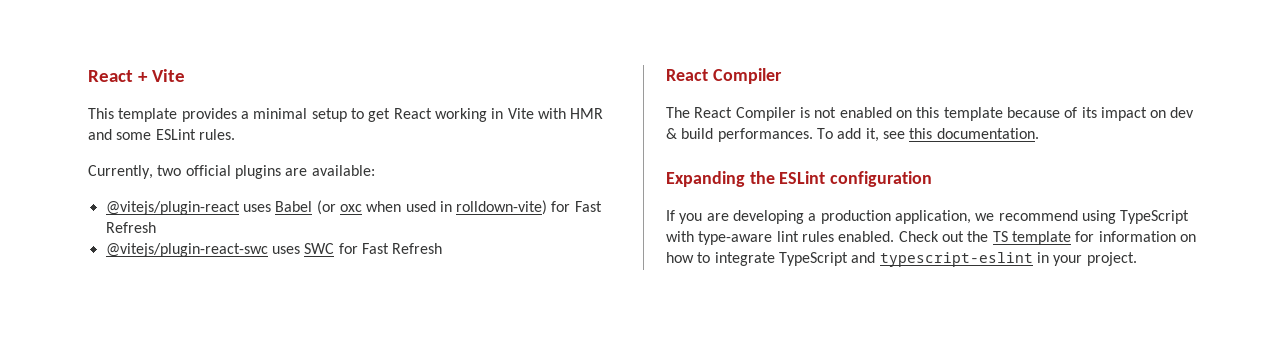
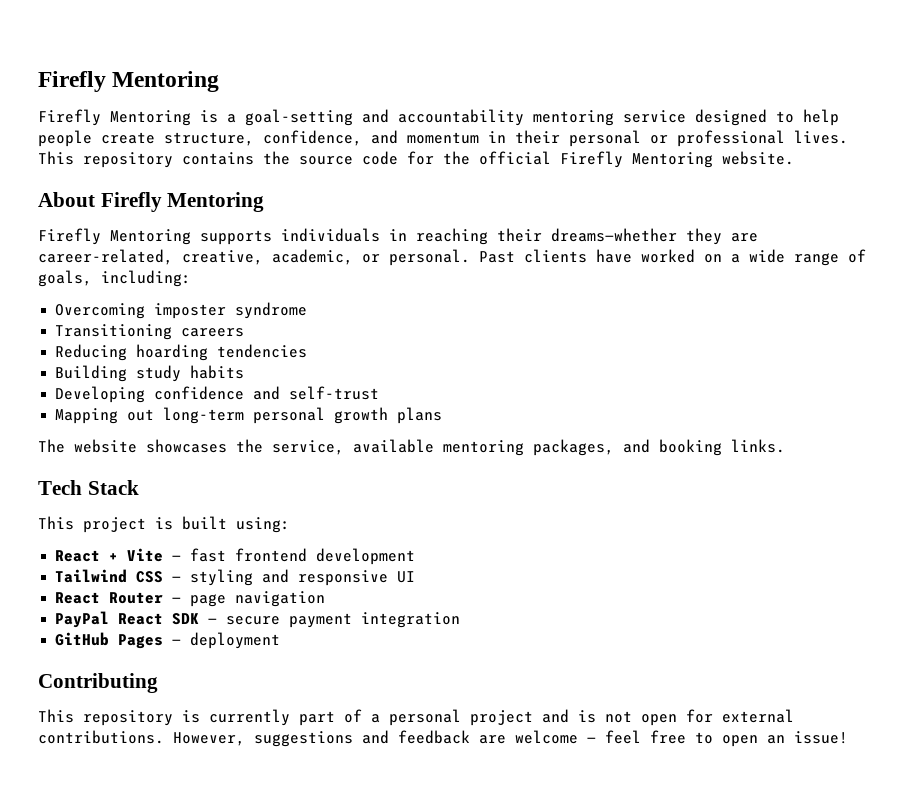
[88,69,185,82] [88,108,604,122] [88,129,235,140] [88,165,375,179] [105,200,602,215] [105,222,156,233] [105,243,443,257] [666,68,782,84] [666,107,1195,121] [666,128,1039,142] [666,171,933,187] [666,210,1190,224] [666,231,1196,245] [666,252,1137,267] React + Vite // This template provides a minimal setup to get React working in Vite with HMR and some ESLint rules. // Currently, two official plugins are available: // @vitejs/plugin-react uses Babel (or oxc when used in rolldown-vite) for Fast Refresh // @vitejs/plugin-react-swc uses SWC for Fast Refresh // React Compiler // The React Compiler is not enabled on this template because of its impact on dev & build performances. To add it, see this documentation. // Expanding the ESLint configuration // If you are developing a production application, we recommend using TypeScript with type-aware lint rules enabled. Check out the TS template for information on how to integrate TypeScript and typescript-eslint in your project. -> [38,71,220,92] [38,109,839,126] [38,130,848,147] [38,151,794,168] [38,192,265,212] [38,228,758,245] [38,249,866,266] [38,270,191,287] [55,302,308,319] [55,324,245,340] [55,344,308,361] [55,365,245,382] [55,386,380,403] [55,407,443,424] [38,439,785,456] [38,480,139,495] [38,516,290,533] [55,548,416,565] [55,569,416,586] [55,591,326,607] [55,611,461,628] [55,632,281,649] [38,673,158,693] [38,709,794,726] [38,730,848,747] Firefly Mentoring // Firefly Mentoring is a goal-setting and accountability mentoring service designed to help people create structure, confidence, and momentum in their personal or professional lives. This repository contains the source code for the official Firefly Mentoring website. // About Firefly Mentoring // Firefly Mentoring supports individuals in reaching their dreams—whether they are career-related, creative, academic, or personal. Past clients have worked on a wide range of goals, including: // Overcoming imposter syndrome // Transitioning careers // Reducing hoarding tendencies // Building study habits // Developing confidence and self-trust // Mapping out long-term personal growth plans // The website showcases the service, available mentoring packages, and booking links. // Tech Stack // This project is built using: // React + Vite — fast frontend development // Tailwind CSS — styling and responsive UI // React Router — page navigation // PayPal React SDK — secure payment integration // GitHub Pages — deployment // Contributing // This repository is currently part of a personal project and is not open for external contributions. However, suggestions and feedback are welcome — feel free to open an issue!

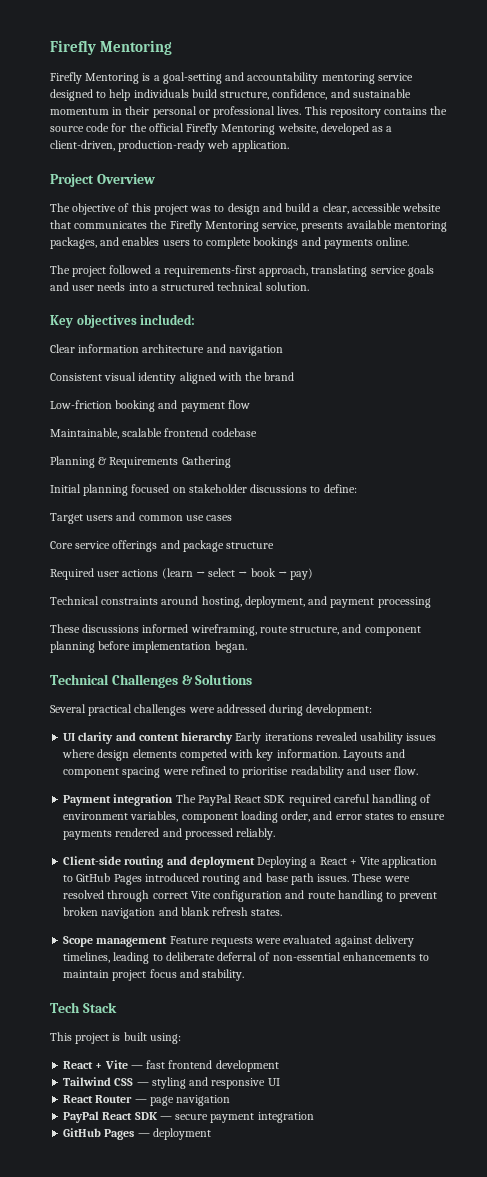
[38,130,155,147] people create -> [133,89,217,98] individuals build
(398, 137) none -> [352,89,411,98] sustainable
[722,151,794,165] [38,192,265,212] [38,228,758,245] [38,249,866,266] [38,270,191,287] [55,302,308,319] [55,324,245,340] [55,344,308,361] [55,365,245,382] [55,386,380,403] [55,407,443,424] [38,439,785,456] website. // About Firefly Mentoring // Firefly Mentoring supports individuals in reaching their dreams—whether they are career-related, creative, academic, or personal. Past clients have worked on a wide range of goals, including: // Overcoming imposter syndrome // Transitioning careers // Reducing hoarding tendencies // Building study habits // Developing confidence and self-trust // Mapping out long-term personal growth plans // The website showcases the service, available mentoring packages, and booking links. -> [277,123,393,135] [50,140,289,152] [50,174,155,187] [50,203,442,215] [50,220,447,232] [50,237,410,249] [50,265,434,277] [50,282,309,291] [50,314,196,328] [50,344,283,356] [50,372,295,384] [50,400,250,412] [50,428,257,439] [50,456,231,468] [50,484,357,496] [50,512,233,524] [50,540,275,552] [50,568,314,580] [50,596,431,608] [50,624,421,636] [50,641,247,653] [50,674,253,688] [50,704,373,716] [63,732,437,744] [62,749,406,761] [63,766,419,778] [63,794,432,806] [63,811,446,823] [63,828,276,840] [63,856,438,868] [63,873,410,885] [63,890,438,902] [63,907,283,919] [63,935,414,947] [63,952,430,964] [63,969,245,981] website, developed as a client-driven, production-ready web application. // Project Overview // The objective of this project was to design and build a clear, accessible website that communicates the Firefly Mentoring service, presents available mentoring packages, and enables users to complete bookings and payments online. // The project followed a requirements-first approach, translating service goals and user needs into a structured technical solution. // Key objectives included: // Clear information architecture and navigation // Consistent visual identity aligned with the brand // Low-friction booking and payment flow // Maintainable, scalable frontend codebase // Planning & Requirements Gathering // Initial planning focused on stakeholder discussions to define: // Target users and common use cases // Core service offerings and package structure // Required user actions (learn → select → book → pay) // Technical constraints around hosting, deployment, and payment processing // These discussions informed wireframing, route structure, and component planning before implementation began. // Technical Challenges & Solutions // Several practical challenges were addressed during development: // UI clarity and content hierarchy Early iterations revealed usability issues where design elements competed with key information. Layouts and component spacing were refined to prioritise readability and user flow. // Payment integration The PayPal React SDK required careful handling of environment variables, component loading order, and error states to ensure payments rendered and processed reliably. // Client-side routing and deployment Deploying a React + Vite application to GitHub Pages introduced routing and base path issues. These were resolved through correct Vite configuration and route handling to prevent broken navigation and blank refresh states. // Scope management Feature requests were evaluated against delivery timelines, leading to deliberate deferral of non-essential enhancements to maintain project focus and stability.
[38,673,158,693] [38,709,794,726] [38,730,848,747] // Contributing // This repository is currently part of a personal project and is not open for external contributions. However, suggestions and feedback are welcome — feel free to open an issue! -> (211, 1134) none

